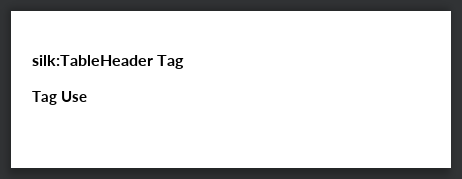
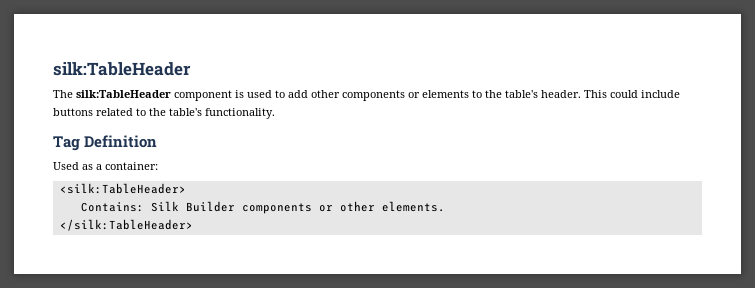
[32,55,185,69] [32,91,87,105] silk:TableHeader Tag // Tag Use -> [53,62,191,76] [53,90,680,101] [53,108,275,119] [53,135,158,151] [53,162,158,170] [59,183,186,194] [80,201,445,214] [59,219,193,231] silk:TableHeader // The silk:TableHeader component is used to add other components or elements to the table's header. This could include buttons related to the table's functionality. // Tag Definition // Used as a container: // <silk:TableHeader> // Contains: Silk Builder components or other elements. // </silk:TableHeader>

